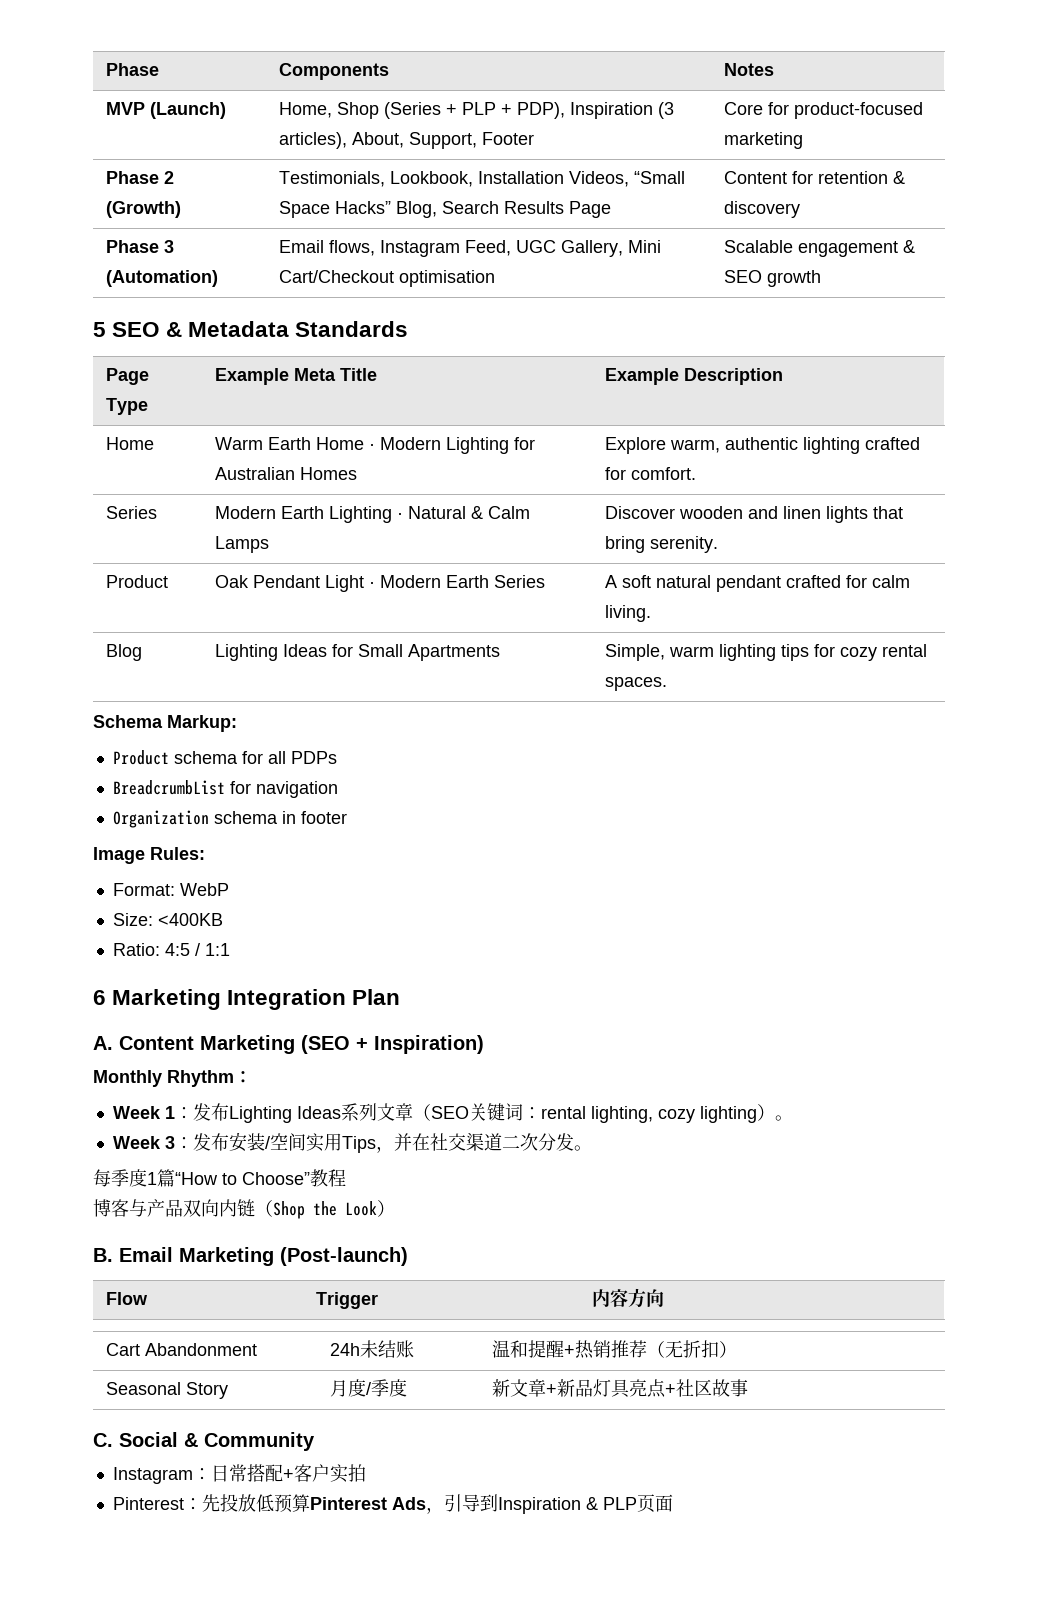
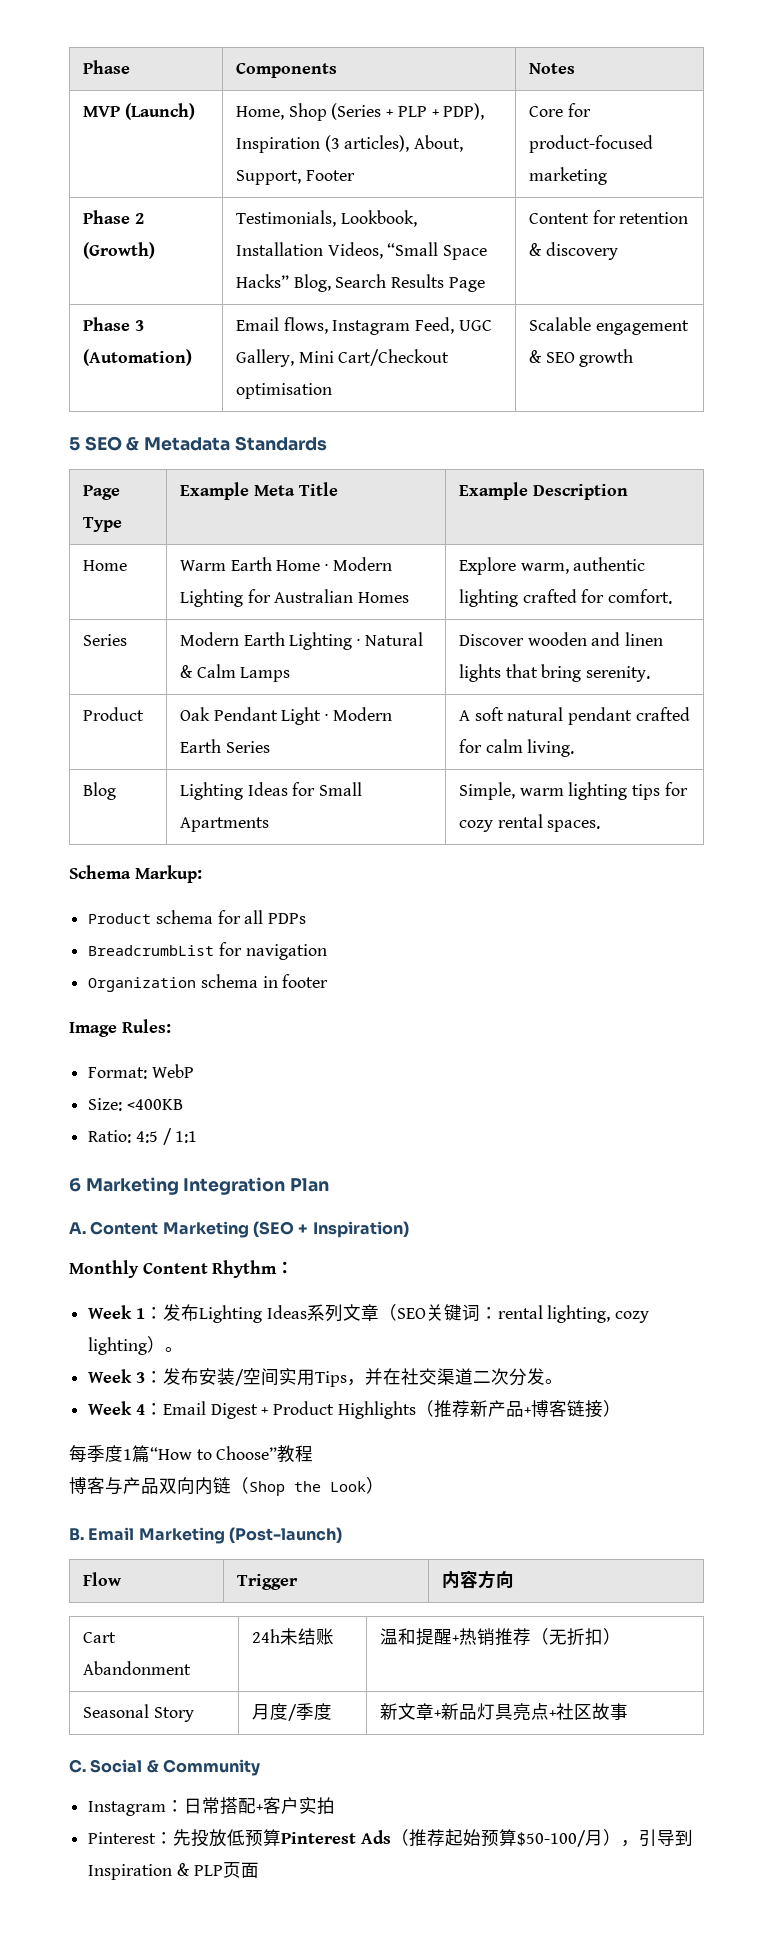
(162, 1078) none -> [142,1263,208,1274] Content
(592, 1148) none -> [88,1400,621,1419] // Week 4：Email Digest + Product Highlights（推荐新产品+博客链接）
(426, 1503) none -> [390,1829,621,1847] （推荐起始预算$50-100/月）

